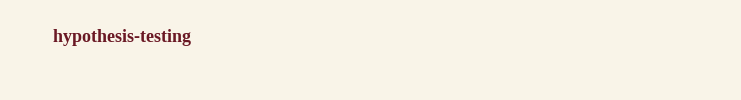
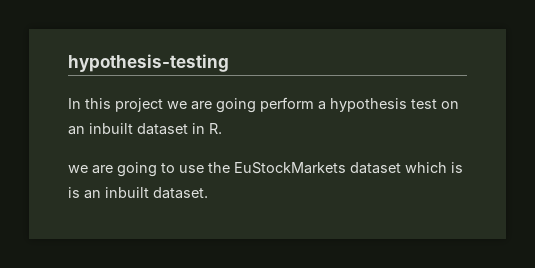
(191, 37) none -> [68,97,459,113] [68,123,222,135] [68,162,463,177] [68,187,208,199] // In this project we are going perform a hypothesis test on an inbuilt dataset in R. // we are going to use the EuStockMarkets dataset which is is an inbuilt dataset.

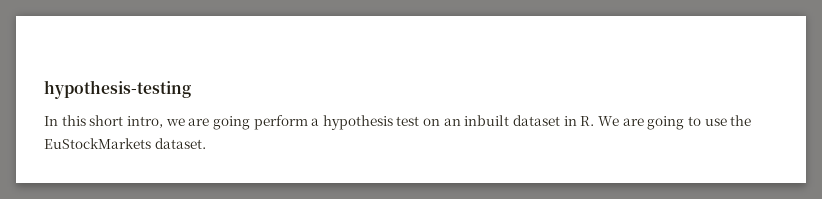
[115,98,163,112] project -> [89,115,163,128] short intro,
[68,165,88,173] // we -> [597,116,619,126] We
[350,162,463,174] [68,187,149,199] dataset which is is an inbuilt -> (151, 143) none

